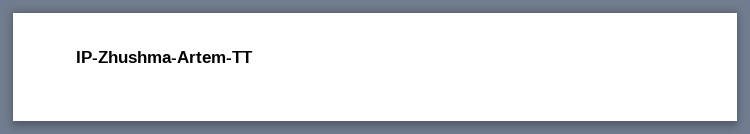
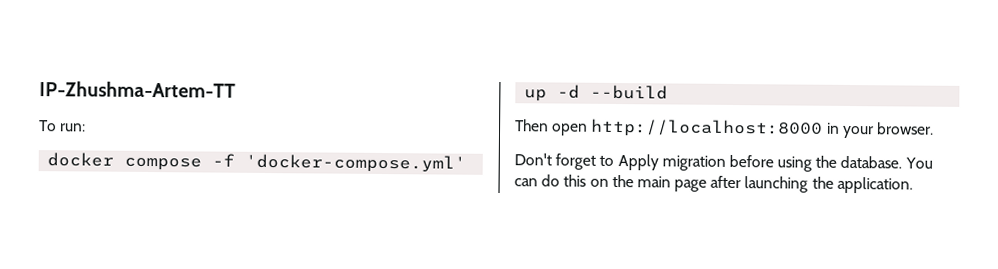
(253, 57) none -> [39,120,87,132] [47,152,467,173] [524,84,669,102] [515,118,934,139] [514,153,933,172] [514,174,913,194] // To run: // docker compose -f 'docker-compose.yml' up -d --build // Then open http://localhost:8000 in your browser. // Don't forget to Apply migration before using the database. You can do this on the main page after launching the application.

